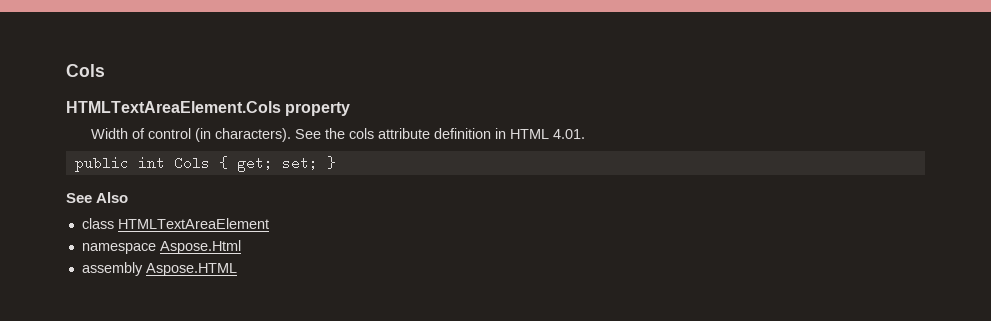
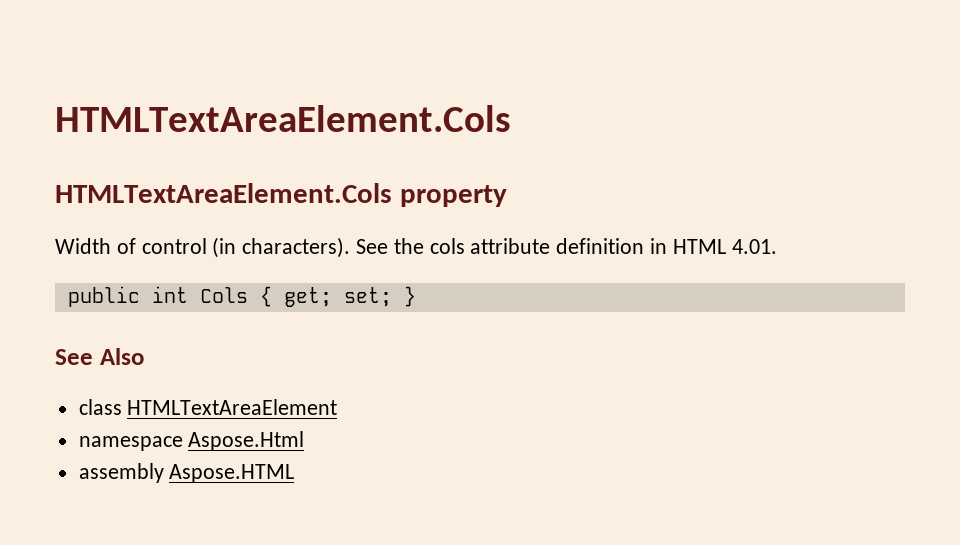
[66,64,105,77] Cols -> [55,105,511,132] HTMLTextAreaElement.Cols

